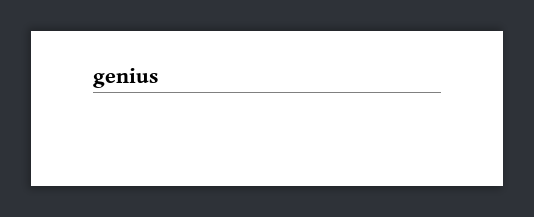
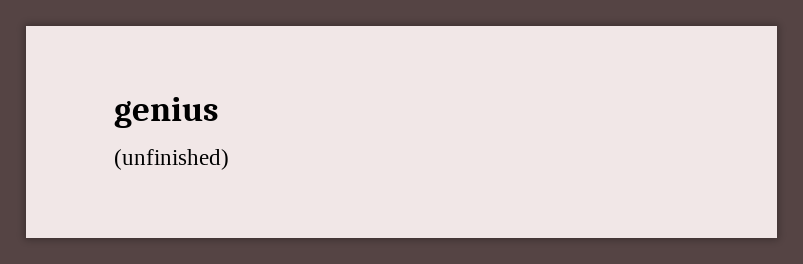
(158, 78) none -> [114,149,229,170] // (unfinished)

